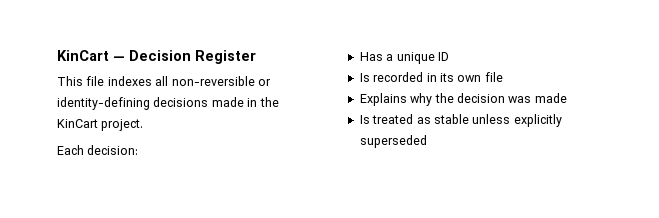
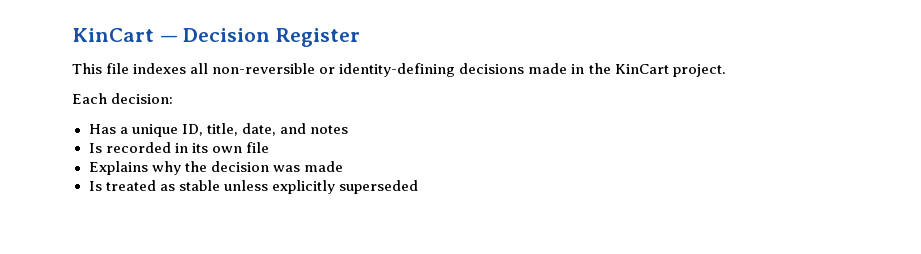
[437,52,449,61] ID -> [181,123,348,136] ID, title, date, and notes

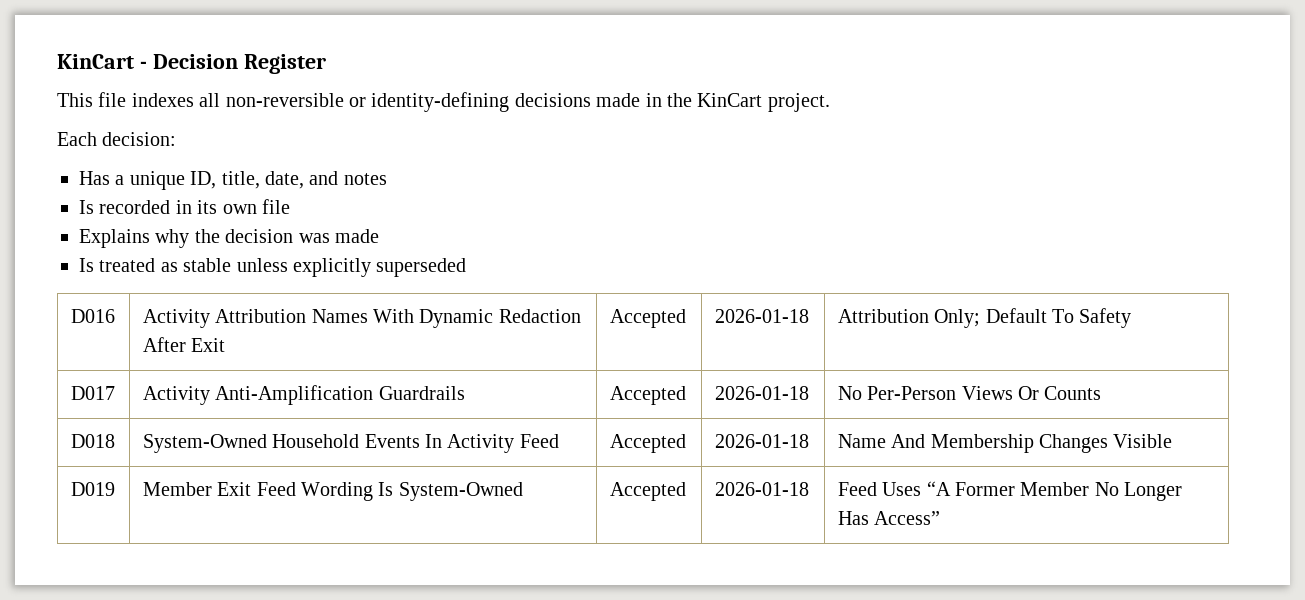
[72,28,178,42] KinCart — -> [57,54,147,69] KinCart -
(418, 187) none -> [70,309,115,323] [142,309,581,328] [142,337,226,352] [609,309,686,328] [714,309,809,323] [837,308,1132,328] [70,386,115,400] [142,385,465,405] [609,386,686,405] [714,386,809,400] [837,386,1102,400] [70,434,115,448] [142,434,559,453] [609,434,686,453] [714,434,809,448] [837,434,1173,453] [70,482,115,496] [142,482,523,501] [609,482,686,501] [714,482,809,496] [837,481,1183,501] [837,511,941,525] // D016 | Activity Attribution Names With Dynamic Redaction After Exit | Accepted | 2026-01-18 | Attribution Only; Default To Safety // D017 | Activity Anti-Amplification Guardrails | Accepted | 2026-01-18 | No Per-Person Views Or Counts // D018 | System-Owned Household Events In Activity Feed | Accepted | 2026-01-18 | Name And Membership Changes Visible // D019 | Member Exit Feed Wording Is System-Owned | Accepted | 2026-01-18 | Feed Uses “A Former Member No Longer Has Access”

